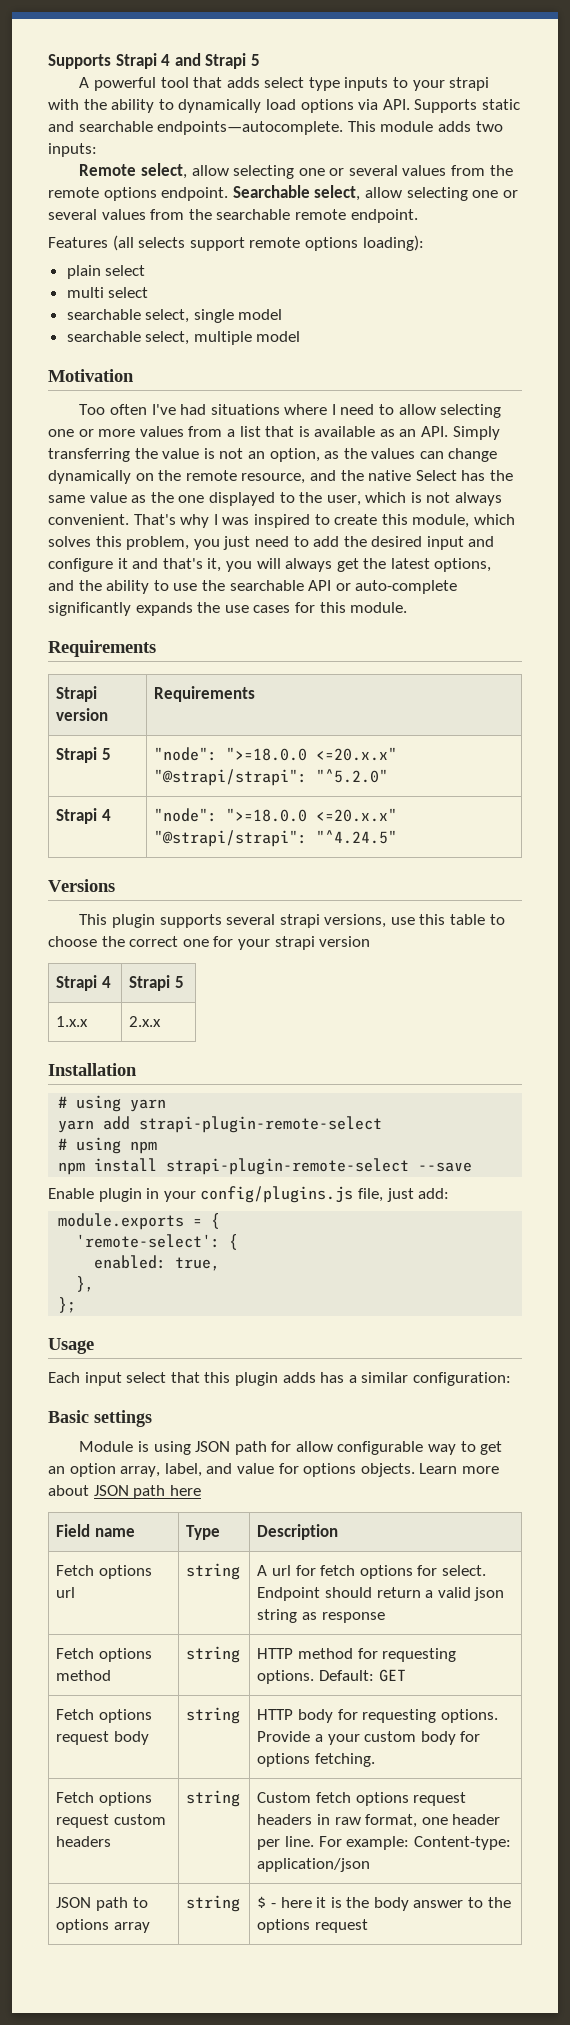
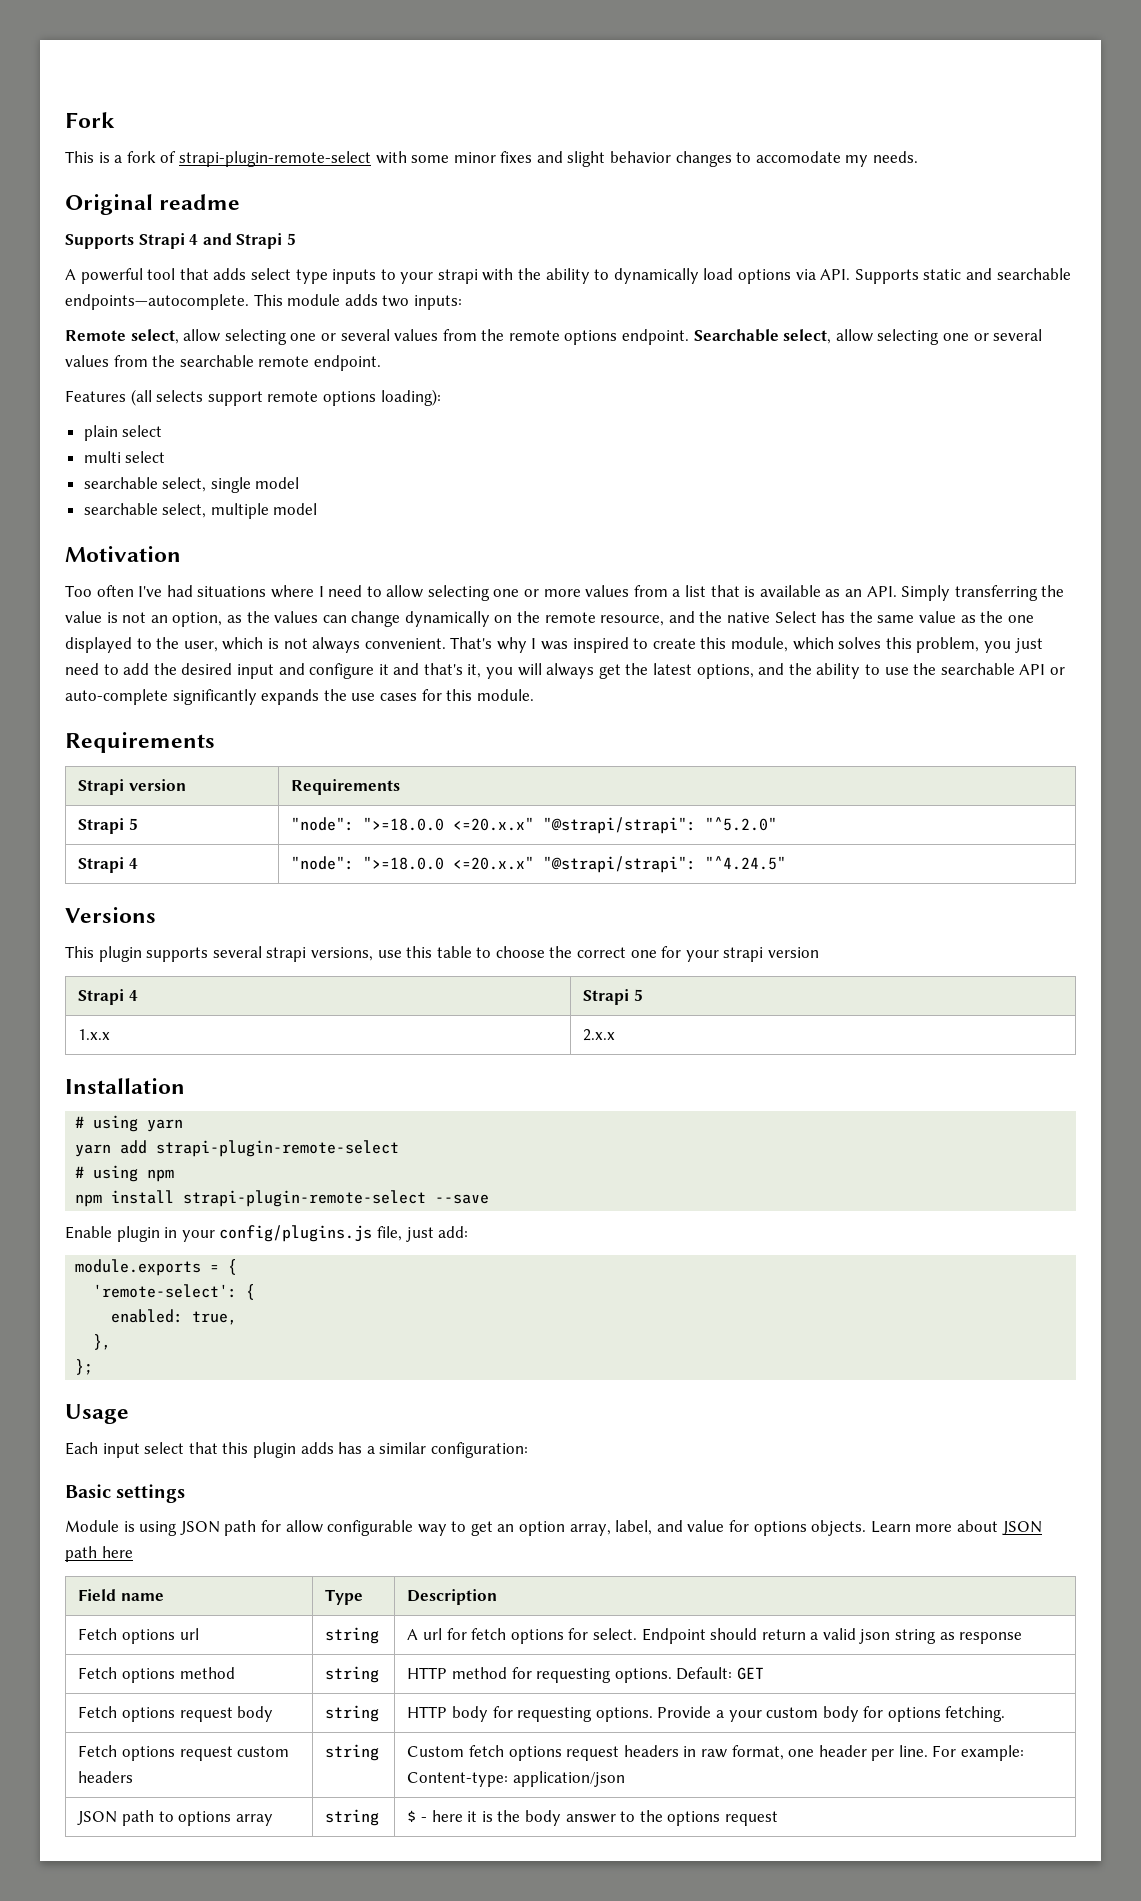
(48, 61) none -> [65,112,115,128] [65,151,919,167] [65,194,241,215] Fork // This is a fork of strapi-plugin-remote-select with some minor fixes and slight behavior changes to accomodate my needs. // Original readme //

